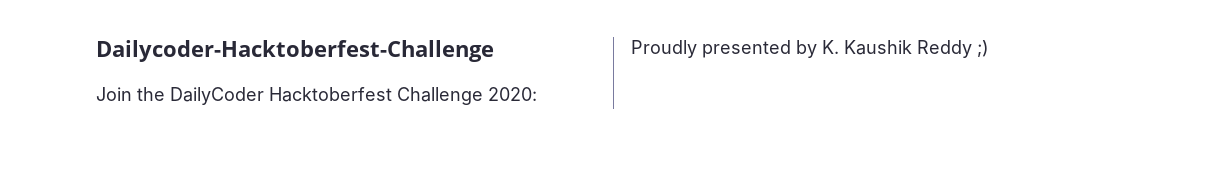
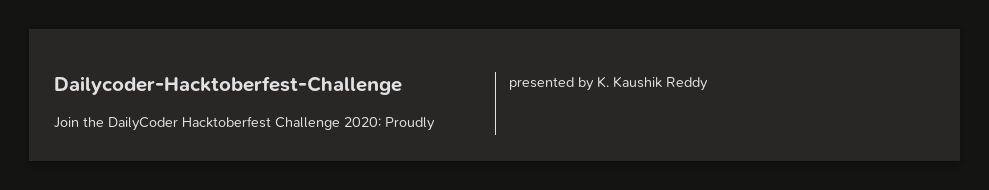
[977,40,989,57] ;) -> (708, 84) none

